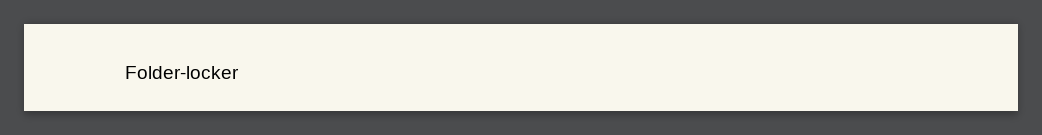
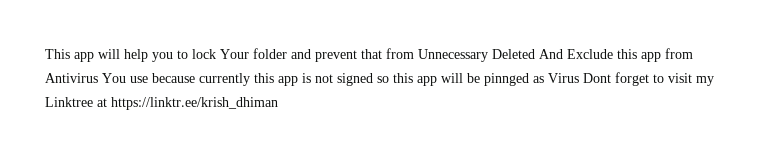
[125,66,239,79] Folder-locker -> [45,48,693,62] [45,72,714,86] [45,97,278,110] This app will help you to lock Your folder and prevent that from Unnecessary Deleted And Exclude this app from Antivirus You use because currently this app is not signed so this app will be pinnged as Virus Dont forget to visit my Linktree at https://linktr.ee/krish_dhiman

